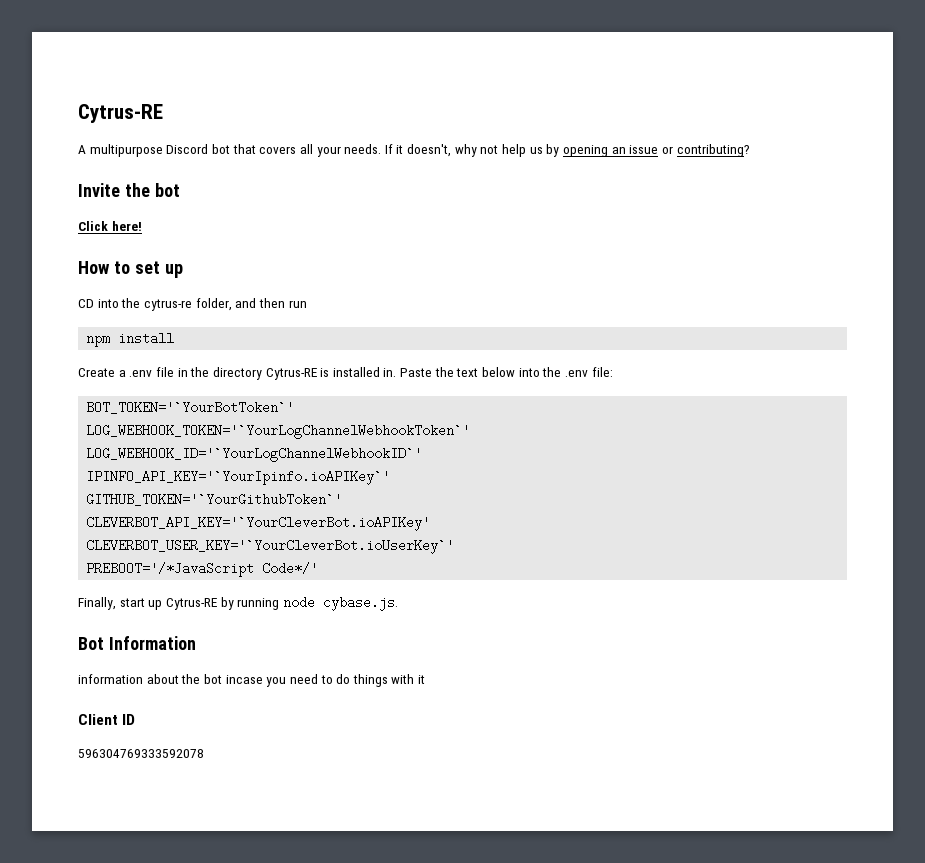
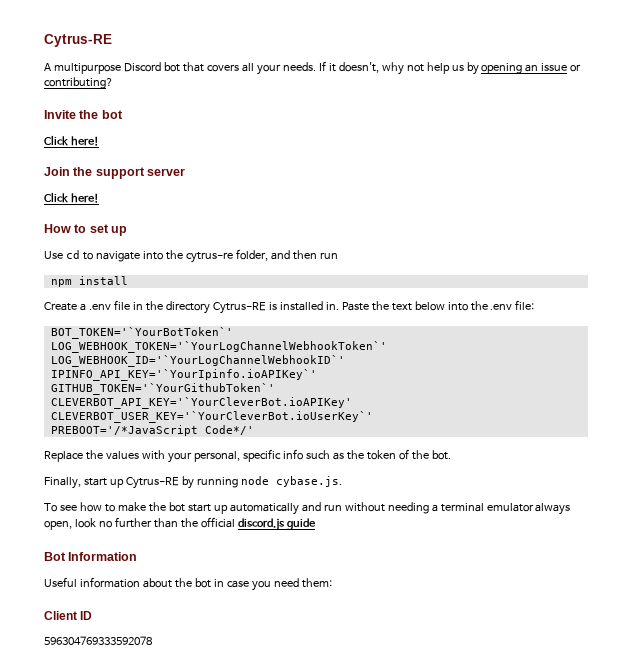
(142, 226) none -> [44,167,186,179] [44,192,99,203] // Join the support server // Click here!
[78,299,94,308] CD -> [44,250,140,262] Use cd to navigate
(319, 568) none -> [44,449,451,463] // Replace the values with your personal, specific info such as the token of the bot.
(398, 603) none -> [44,502,571,515] [44,517,316,531] // To see how to make the bot start up automatically and run without needing a terminal emulator always open, look no further than the official discord.js guide
(196, 643) none -> [44,577,77,587] Useful
[225,674,426,687] incase you need to do things with it -> [213,578,332,591] in case you need them:

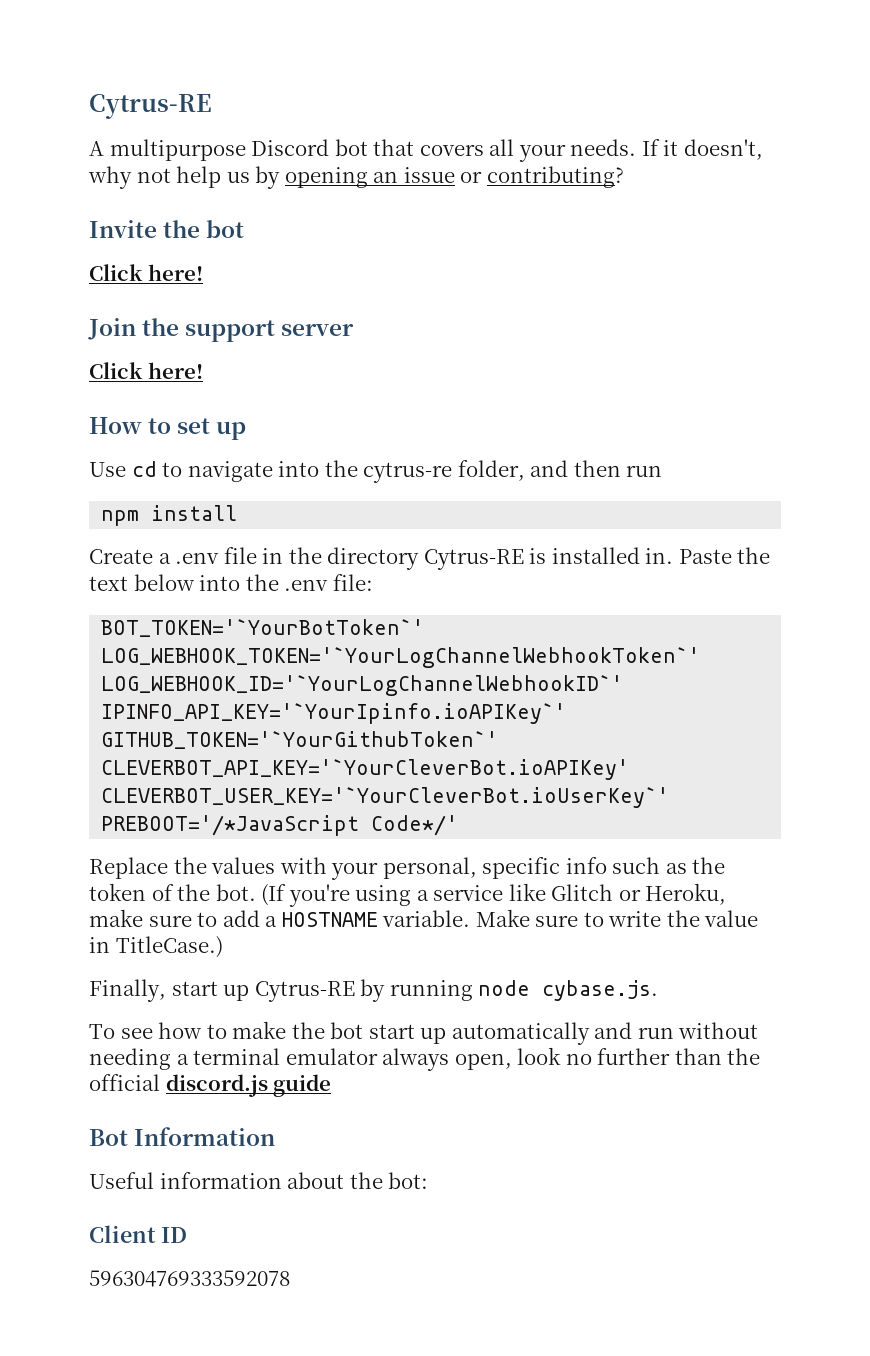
(451, 455) none -> [261,883,727,907] [89,909,759,927] [89,936,223,958] (If you're using a service like Glitch or Heroku, make sure to add a HOSTNAME variable. Make sure to write the value in TitleCase.)
[194,578,332,591] bot in case you need them: -> [388,1172,429,1189] bot:

